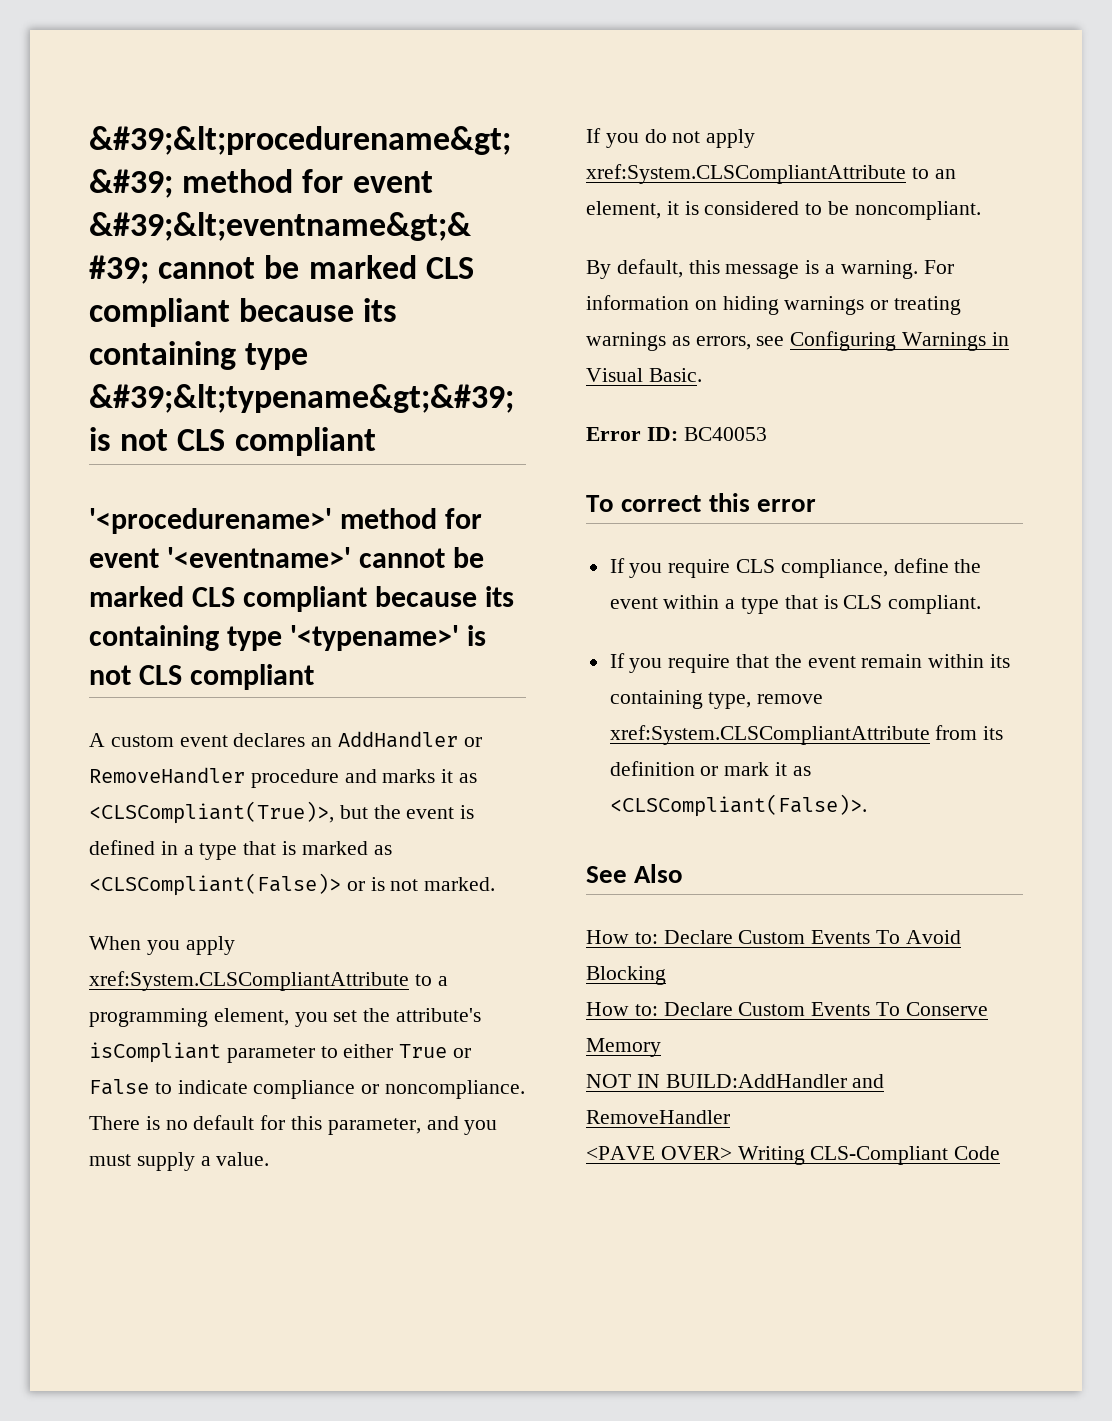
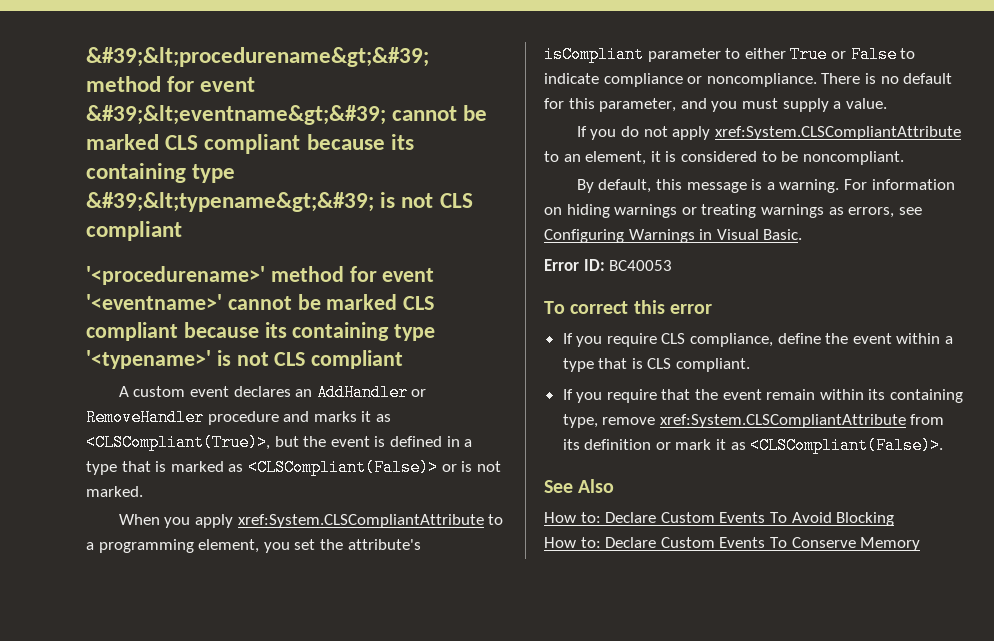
[586,1074,885,1088] [586,1110,730,1124] [586,1146,1001,1165] // NOT IN BUILD:AddHandler and RemoveHandler // <PAVE OVER> Writing CLS-Compliant Code -> (921, 544) none

